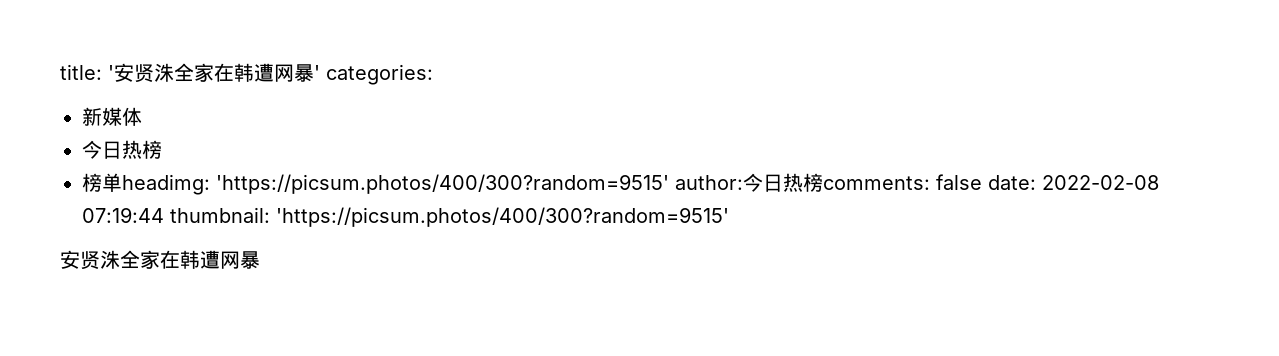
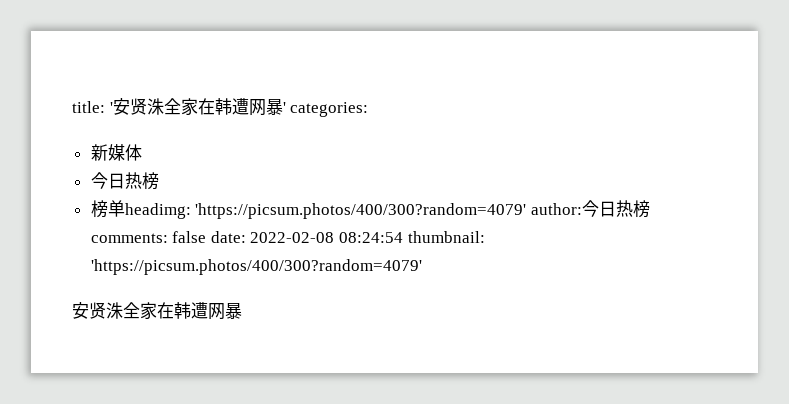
[216,174,669,194] 'https://picsum.photos/400/300?random=9515' -> [195,203,527,219] 'https://picsum.photos/400/300?random=4079'
[82,207,729,227] 07:19:44 thumbnail: 'https://picsum.photos/400/300?random=9515' -> [339,231,485,243] [90,259,422,275] 08:24:54 thumbnail: 'https://picsum.photos/400/300?random=4079'

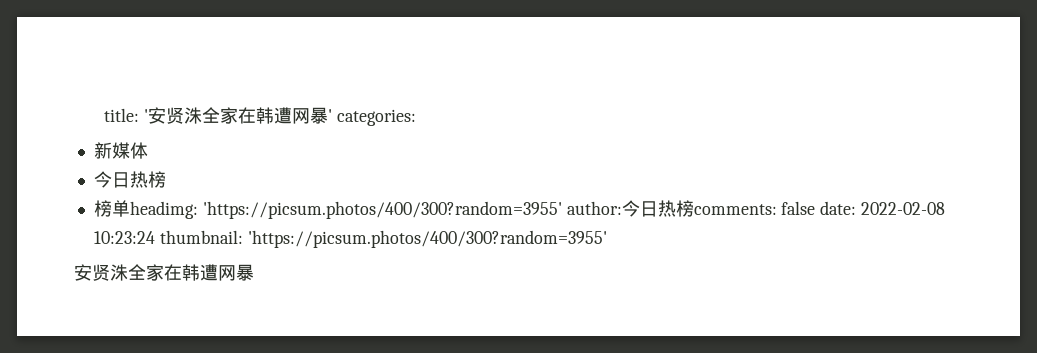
[195,203,527,219] 'https://picsum.photos/400/300?random=4079' -> [202,201,562,219] 'https://picsum.photos/400/300?random=3955'
[339,231,485,243] [90,259,422,275] 08:24:54 thumbnail: 'https://picsum.photos/400/300?random=4079' -> [93,230,607,248] 10:23:24 thumbnail: 'https://picsum.photos/400/300?random=3955'

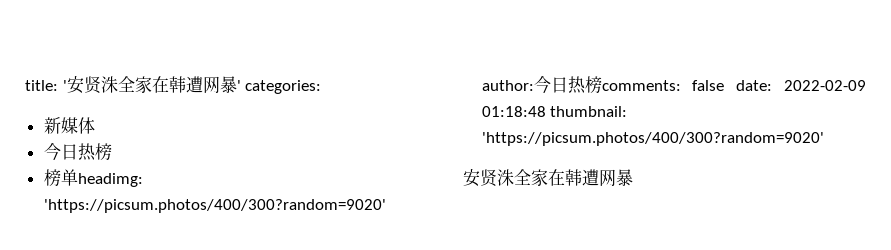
[202,201,562,219] 'https://picsum.photos/400/300?random=3955' -> [43,199,386,213] 'https://picsum.photos/400/300?random=9020'
[861,202,946,215] [93,230,607,248] 2022-02-08 10:23:24 thumbnail: 'https://picsum.photos/400/300?random=3955' -> [784,80,866,91] [481,106,628,117] [481,132,824,146] 2022-02-09 01:18:48 thumbnail: 'https://picsum.photos/400/300?random=9020'

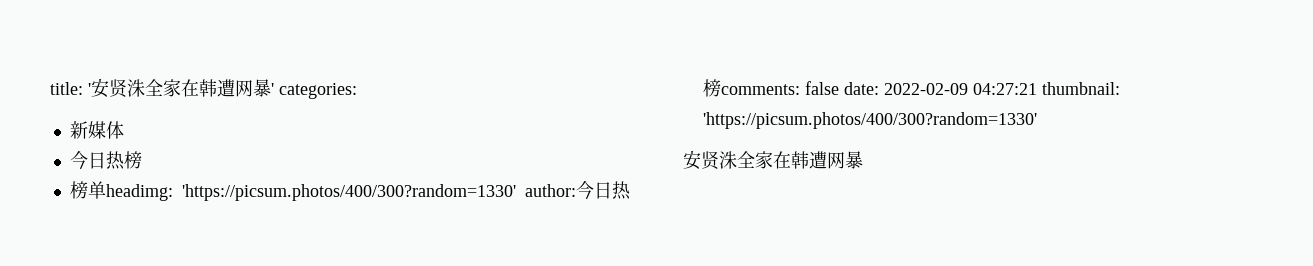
[43,199,386,213] 'https://picsum.photos/400/300?random=9020' -> [181,184,516,201] 'https://picsum.photos/400/300?random=1330'
[481,106,628,117] [481,132,824,146] 01:18:48 thumbnail: 'https://picsum.photos/400/300?random=9020' -> [972,82,1120,95] [702,112,1037,129] 04:27:21 thumbnail: 'https://picsum.photos/400/300?random=1330'

